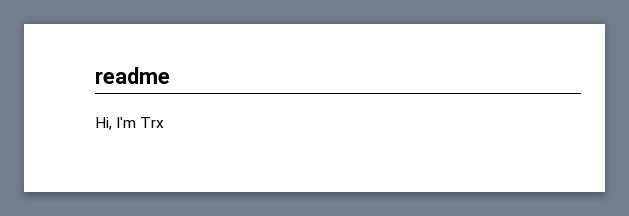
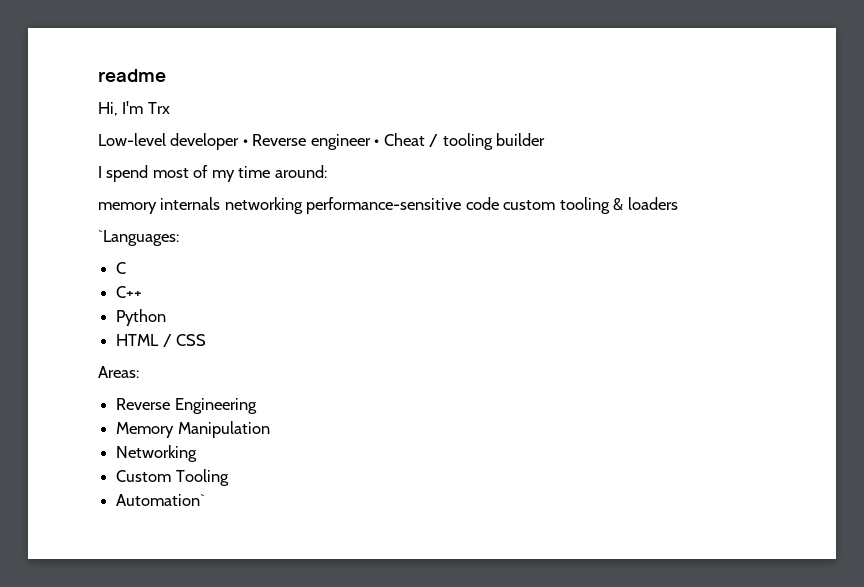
(165, 122) none -> [98,133,546,150] [98,165,327,182] [98,197,678,214] [98,230,179,246] [116,262,127,274] [116,286,143,298] [116,309,167,326] [116,334,207,347] [98,366,139,378] [116,398,257,414] [116,421,270,438] [116,445,198,462] [116,469,229,486] [116,494,206,506] // Low-level developer • Reverse engineer • Cheat / tooling builder // I spend most of my time around: // memory internals networking performance-sensitive code custom tooling & loaders // `Languages: // C // C++ // Python // HTML / CSS // Areas: // Reverse Engineering // Memory Manipulation // Networking // Custom Tooling // Automation`

